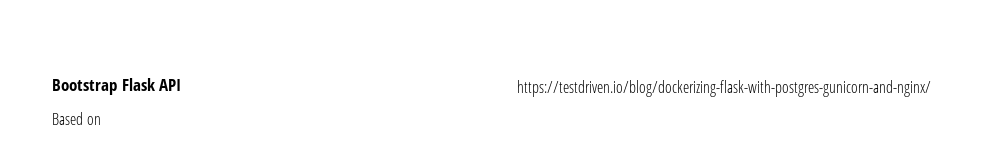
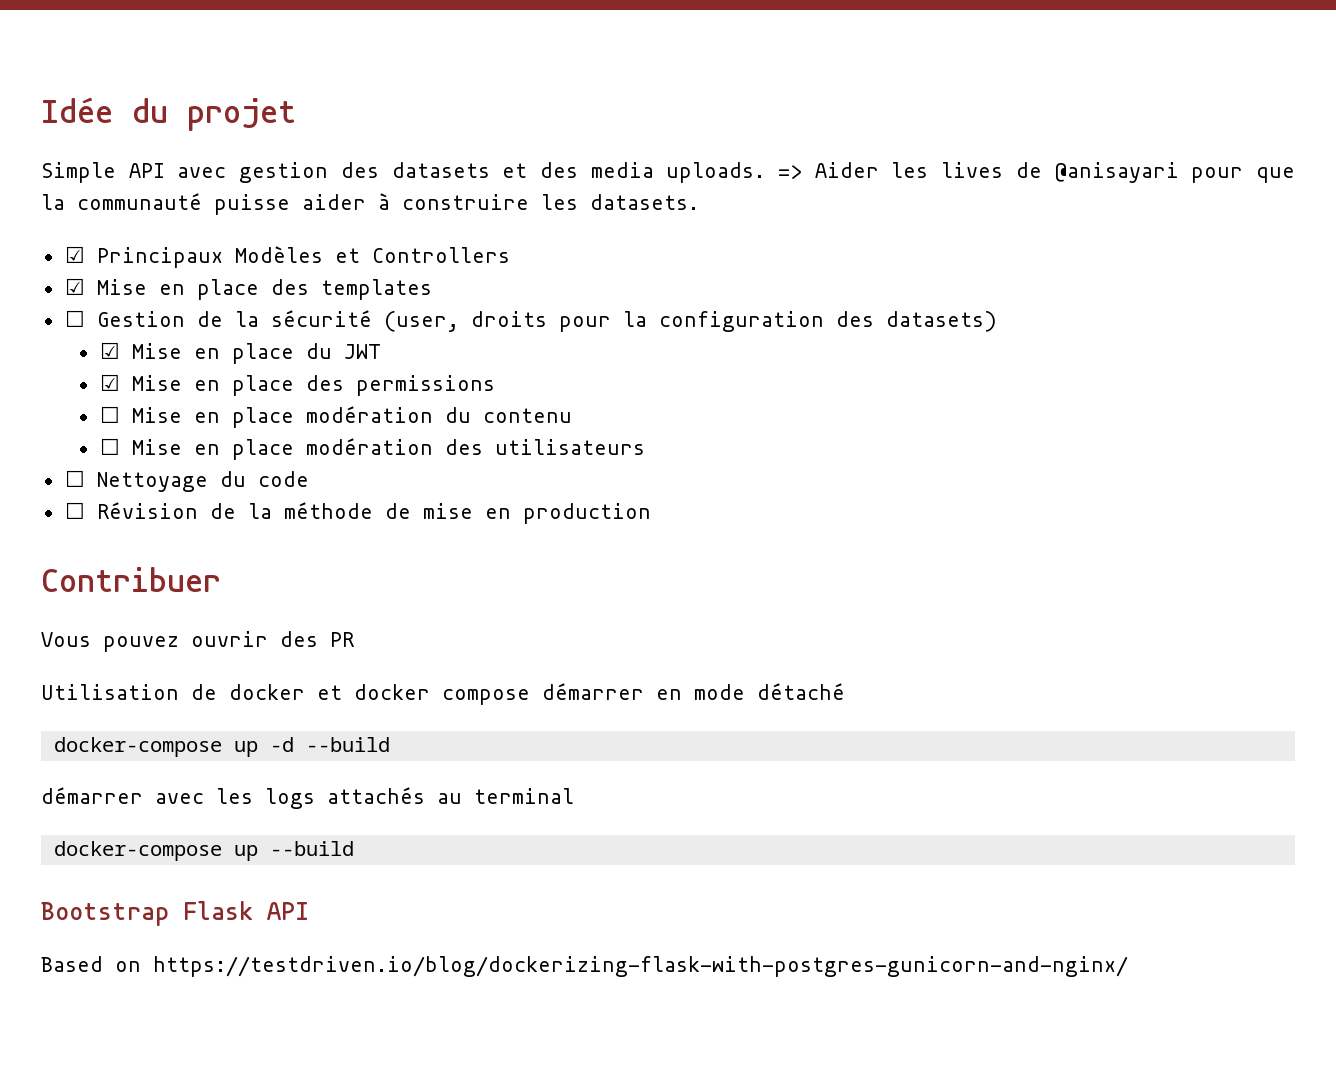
(52, 87) none -> [41,97,296,131] [41,162,1296,183] [41,193,699,215] [64,246,510,268] [64,278,432,300] [64,310,997,332] [99,342,381,364] [99,374,495,396] [99,406,572,428] [99,438,645,460] [64,470,309,492] [64,502,651,524] [41,567,221,592] [41,631,354,652] [41,683,845,705] [53,737,390,757] [41,787,574,809] [53,841,354,861] Idée du projet // Simple API avec gestion des datasets et des media uploads. => Aider les lives de @anisayari pour que la communauté puisse aider à construire les datasets. // ☑ Principaux Modèles et Controllers // ☑ Mise en place des templates // ☐ Gestion de la sécurité (user, droits pour la configuration des datasets) // ☑ Mise en place du JWT // ☑ Mise en place des permissions // ☐ Mise en place modération du contenu // ☐ Mise en place modération des utilisateurs // ☐ Nettoyage du code // ☐ Révision de la méthode de mise en production // Contribuer // Vous pouvez ouvrir des PR // Utilisation de docker et docker compose démarrer en mode détaché // docker-compose up -d --build // démarrer avec les logs attachés au terminal // docker-compose up --build //

